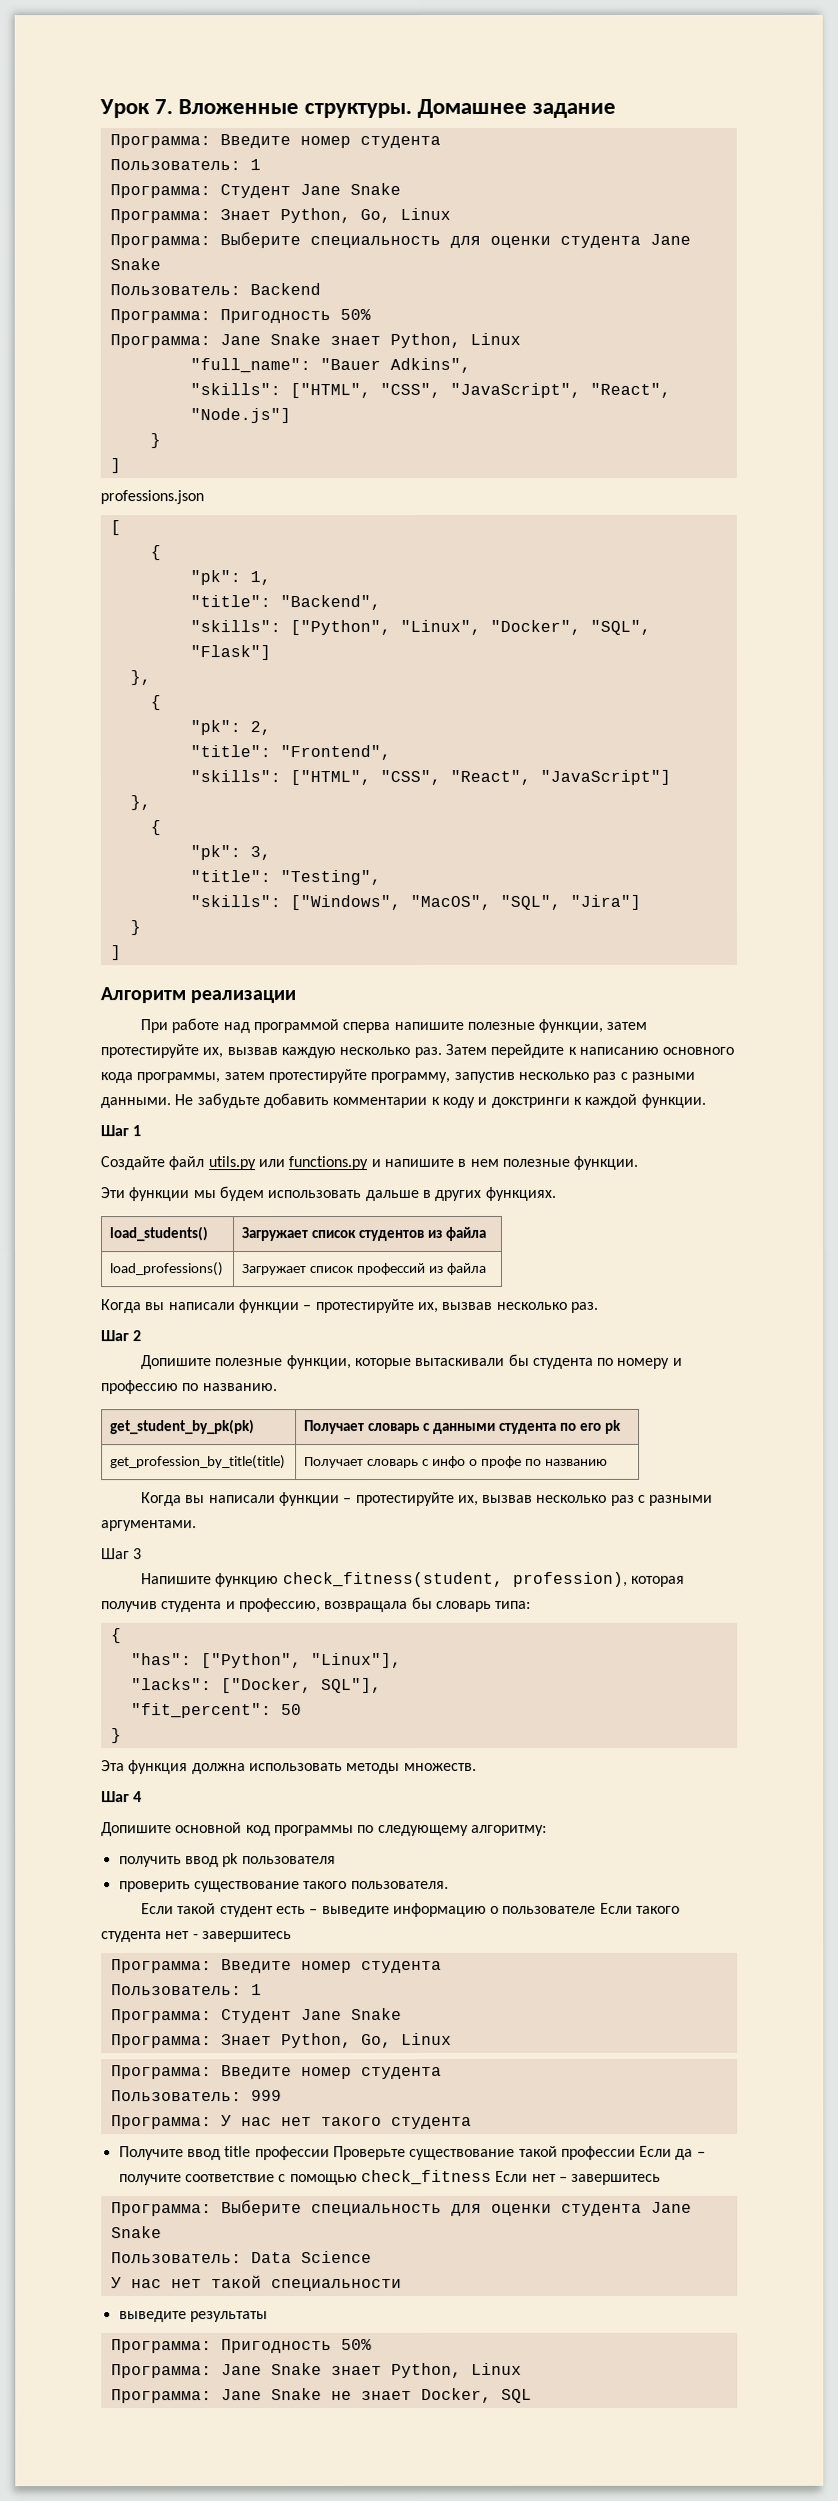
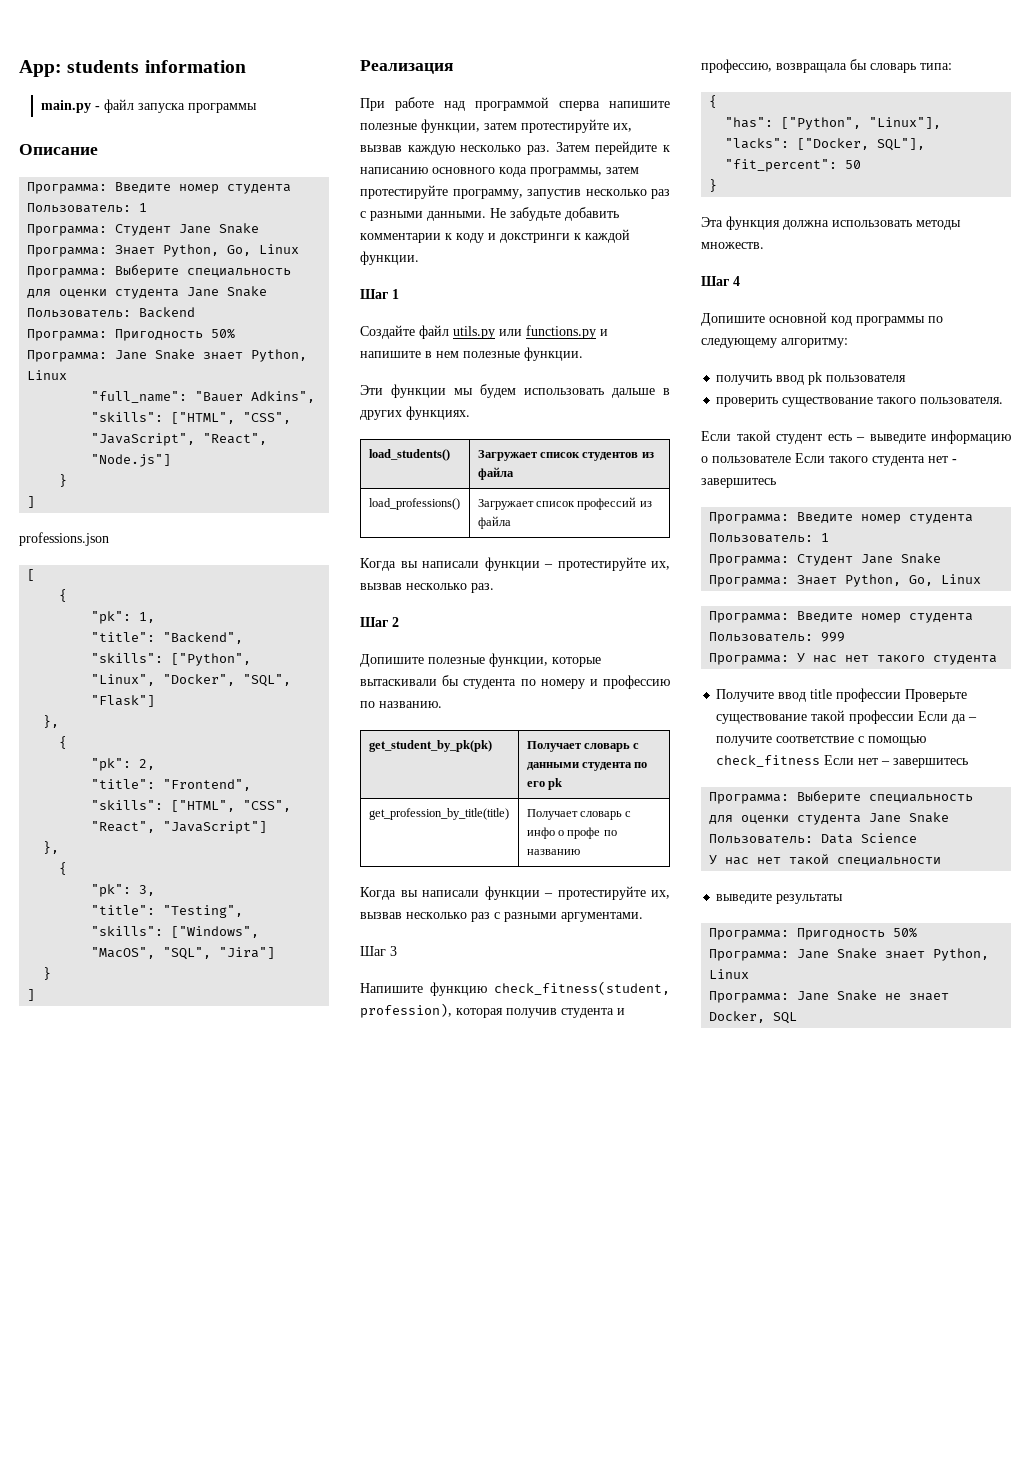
[99,98,617,119] Урок 7. Вложенные структуры. Домашнее задание -> [19,60,246,77] [40,99,257,113] [19,144,98,155] App: students information // main.py - файл запуска программы // Описание
[100,987,297,1004] Алгоритм реализации -> [360,60,453,74] Реализация

